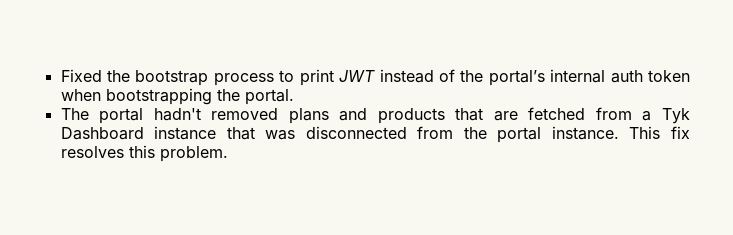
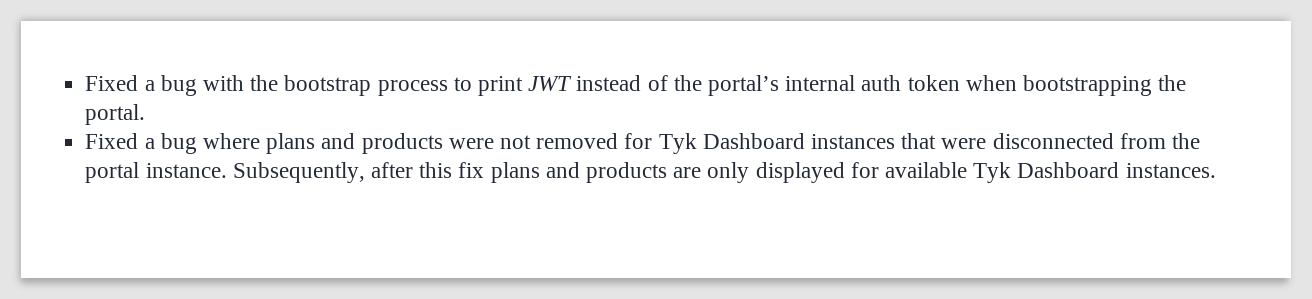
[60,69,102,82] Fixed -> [85,75,244,96] Fixed a bug with
[60,107,690,124] [60,126,296,140] The portal hadn't removed plans and products that are fetched from a Tyk Dashboard instance that was -> [85,133,987,154] Fixed a bug where plans and products were not removed for Tyk Dashboard instances that were
[629,126,690,139] [60,145,228,162] This fix resolves this problem. -> [232,162,1216,183] Subsequently, after this fix plans and products are only displayed for available Tyk Dashboard instances.

